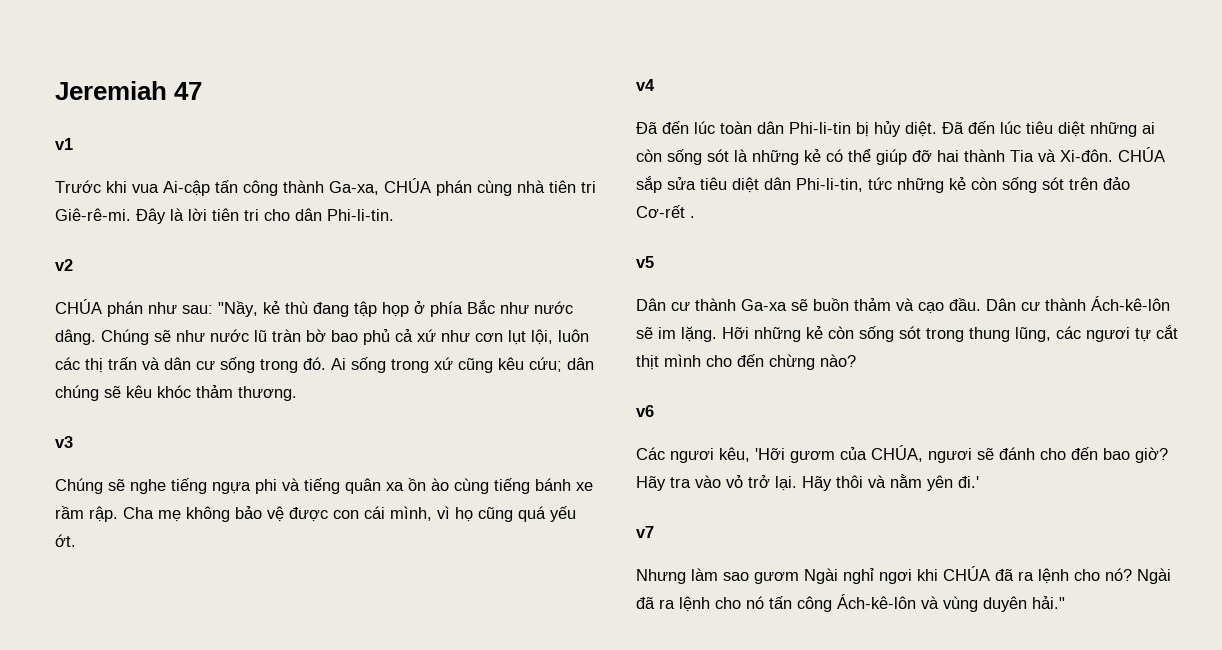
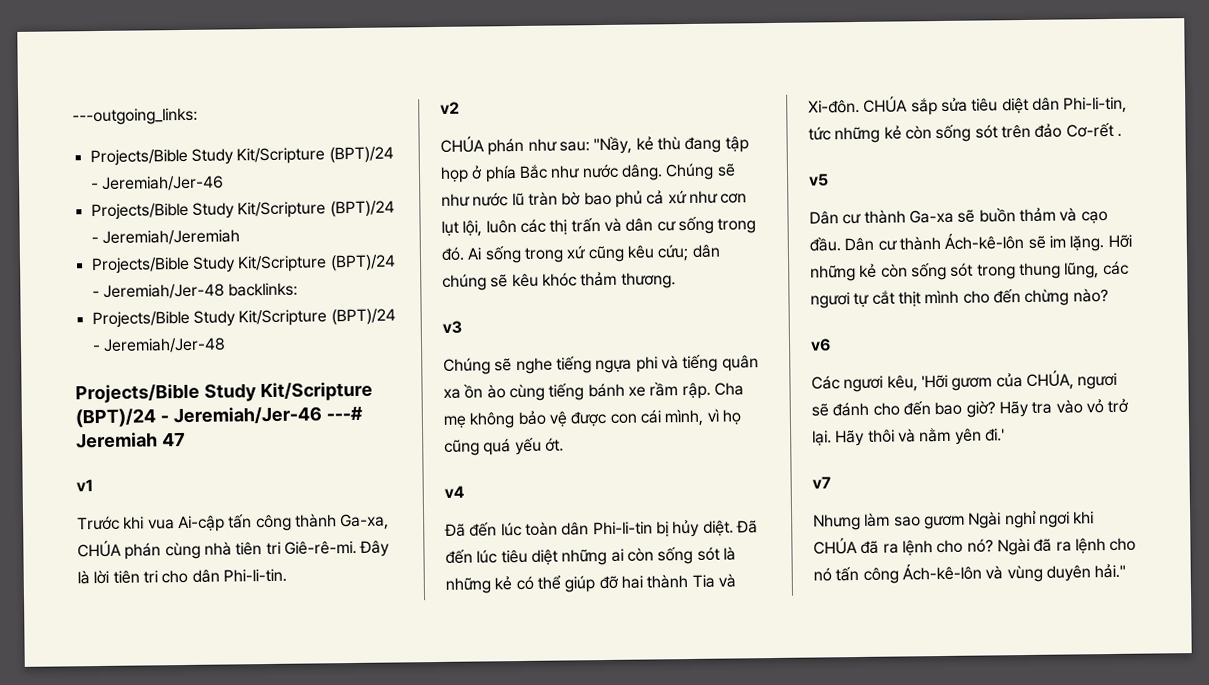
(55, 90) none -> [72,107,198,126] [89,146,394,167] [90,175,224,191] [90,200,395,221] [90,229,240,245] [90,254,396,275] [91,282,299,299] [91,308,396,329] [91,337,226,353] [75,381,373,404] [75,405,363,428] ---outgoing_links: // Projects/Bible Study Kit/Scripture (BPT)/24 - Jeremiah/Jer-46 // Projects/Bible Study Kit/Scripture (BPT)/24 - Jeremiah/Jeremiah // Projects/Bible Study Kit/Scripture (BPT)/24 - Jeremiah/Jer-48 backlinks: // Projects/Bible Study Kit/Scripture (BPT)/24 - Jeremiah/Jer-48 // Projects/Bible Study Kit/Scripture (BPT)/24 - Jeremiah/Jer-46 ---#

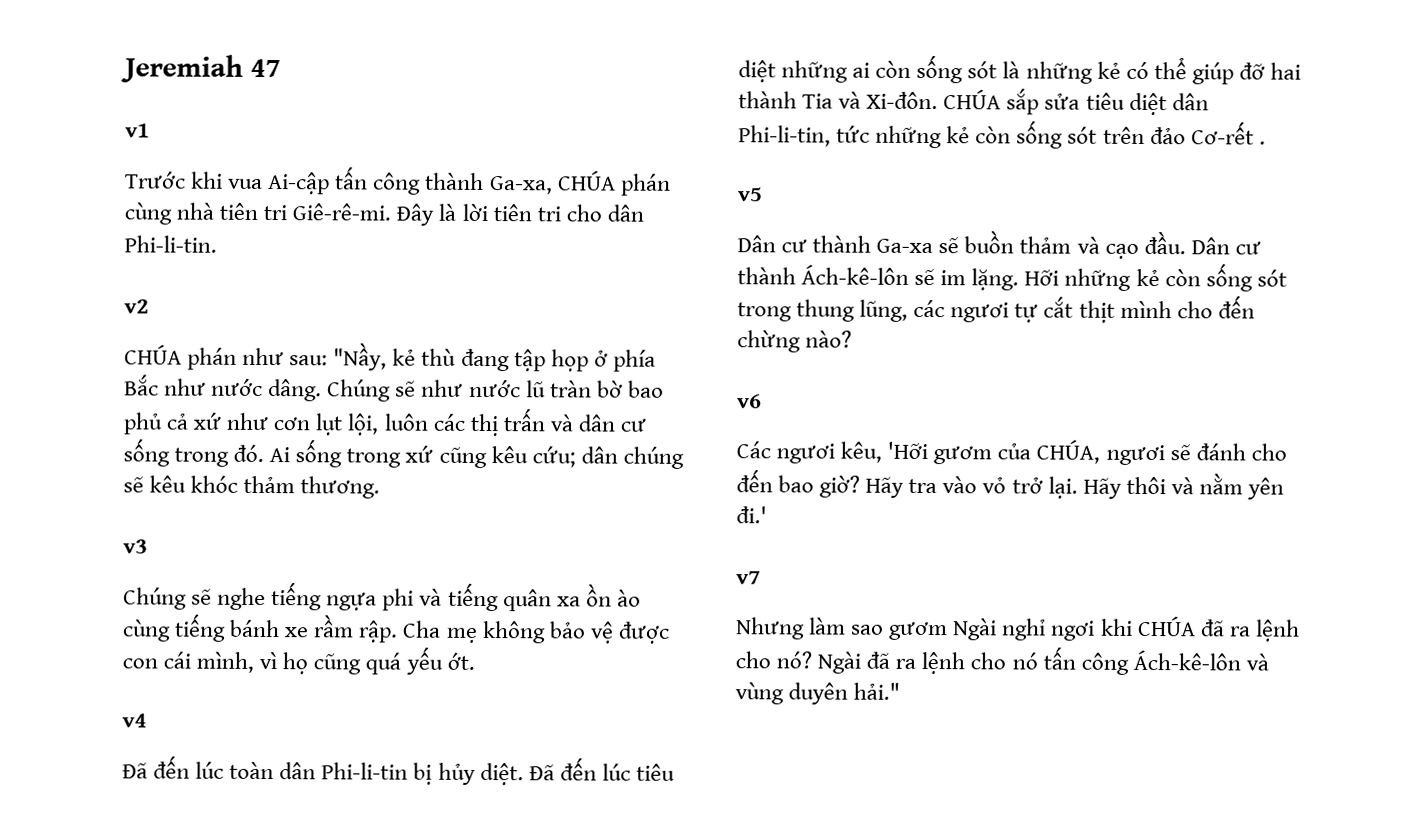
[72,107,198,126] [89,146,394,167] [90,175,224,191] [90,200,395,221] [90,229,240,245] [90,254,396,275] [91,282,299,299] [91,308,396,329] [91,337,226,353] [75,381,373,404] [75,405,363,428] ---outgoing_links: // Projects/Bible Study Kit/Scripture (BPT)/24 - Jeremiah/Jer-46 // Projects/Bible Study Kit/Scripture (BPT)/24 - Jeremiah/Jeremiah // Projects/Bible Study Kit/Scripture (BPT)/24 - Jeremiah/Jer-48 backlinks: // Projects/Bible Study Kit/Scripture (BPT)/24 - Jeremiah/Jer-48 // Projects/Bible Study Kit/Scripture (BPT)/24 - Jeremiah/Jer-46 ---# -> (120, 68) none

